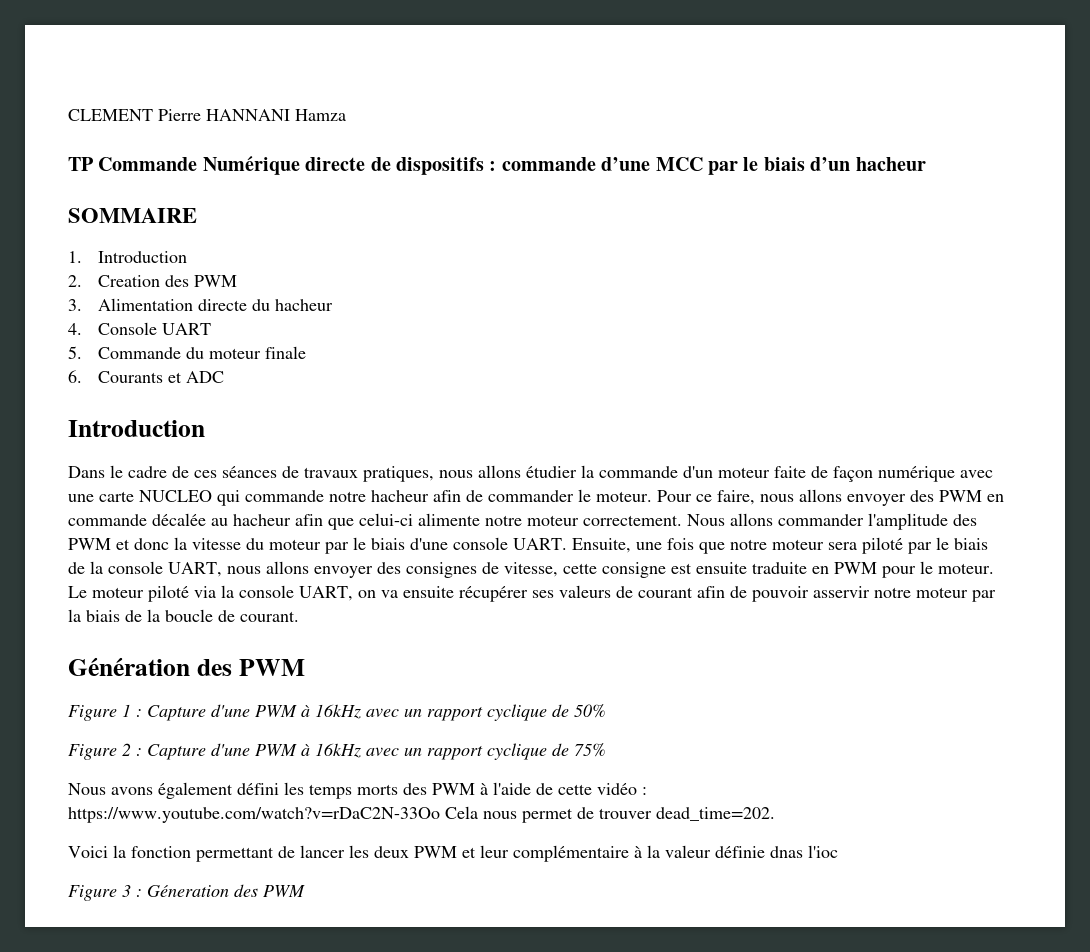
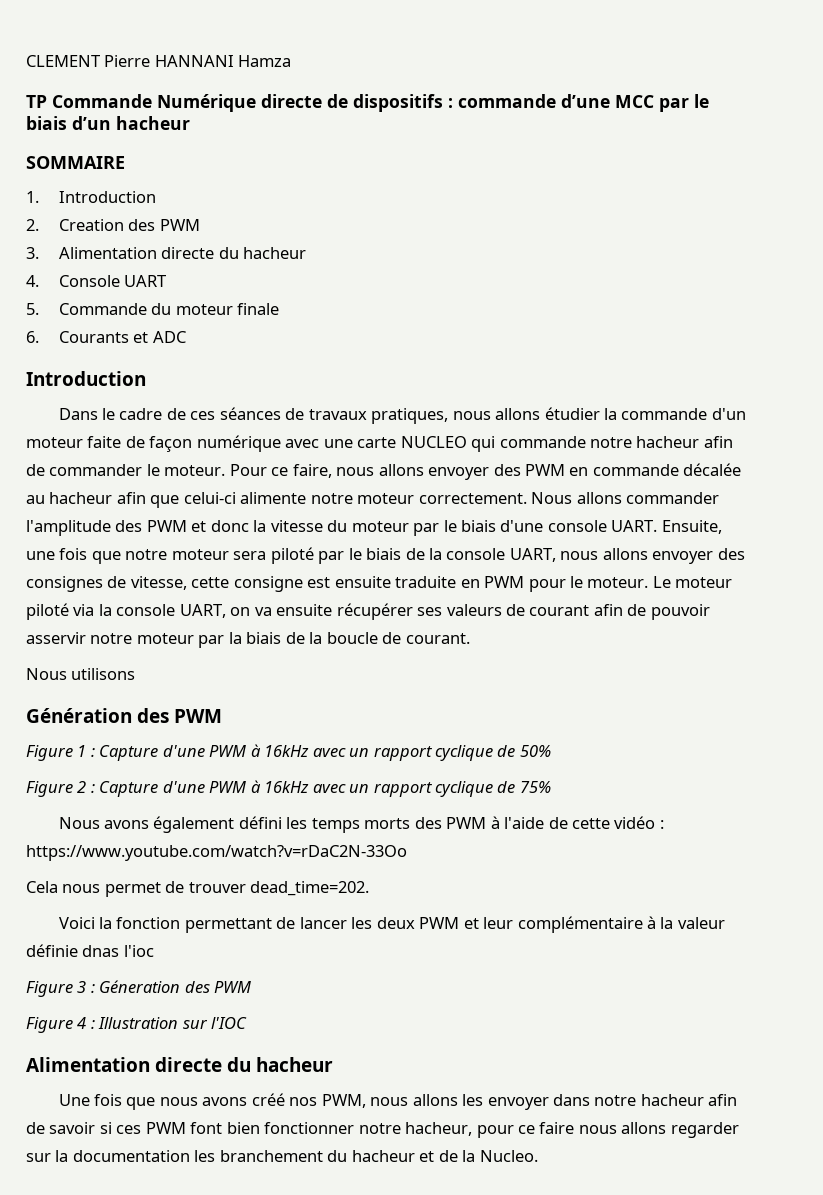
(299, 616) none -> [26,668,136,680] // Nous utilisons
(440, 815) none -> (407, 853) //
(305, 891) none -> [26,1017,248,1033] [26,1057,334,1072] [58,1093,738,1110] [26,1122,739,1138] [26,1150,538,1162] // Figure 4 : Illustration sur l'IOC // Alimentation directe du hacheur // Une fois que nous avons créé nos PWM, nous allons les envoyer dans notre hacheur afin de savoir si ces PWM font bien fonctionner notre hacheur, pour ce faire nous allons regarder sur la documentation les branchement du hacheur et de la Nucleo.

